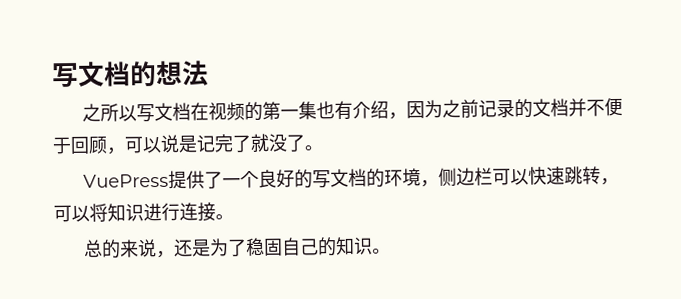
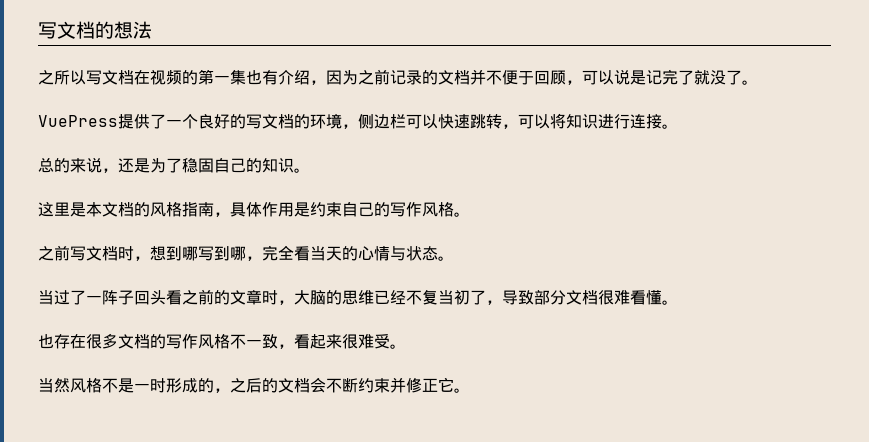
(392, 251) none -> [38,202,470,217] [38,245,454,261] [38,289,678,305] [38,333,406,349] [38,377,470,393] // 这里是本文档的风格指南，具体作用是约束自己的写作风格。 // 之前写文档时，想到哪写到哪，完全看当天的心情与状态。 // 当过了一阵子回头看之前的文章时，大脑的思维已经不复当初了，导致部分文档很难看懂。 // 也存在很多文档的写作风格不一致，看起来很难受。 // 当然风格不是一时形成的，之后的文档会不断约束并修正它。

